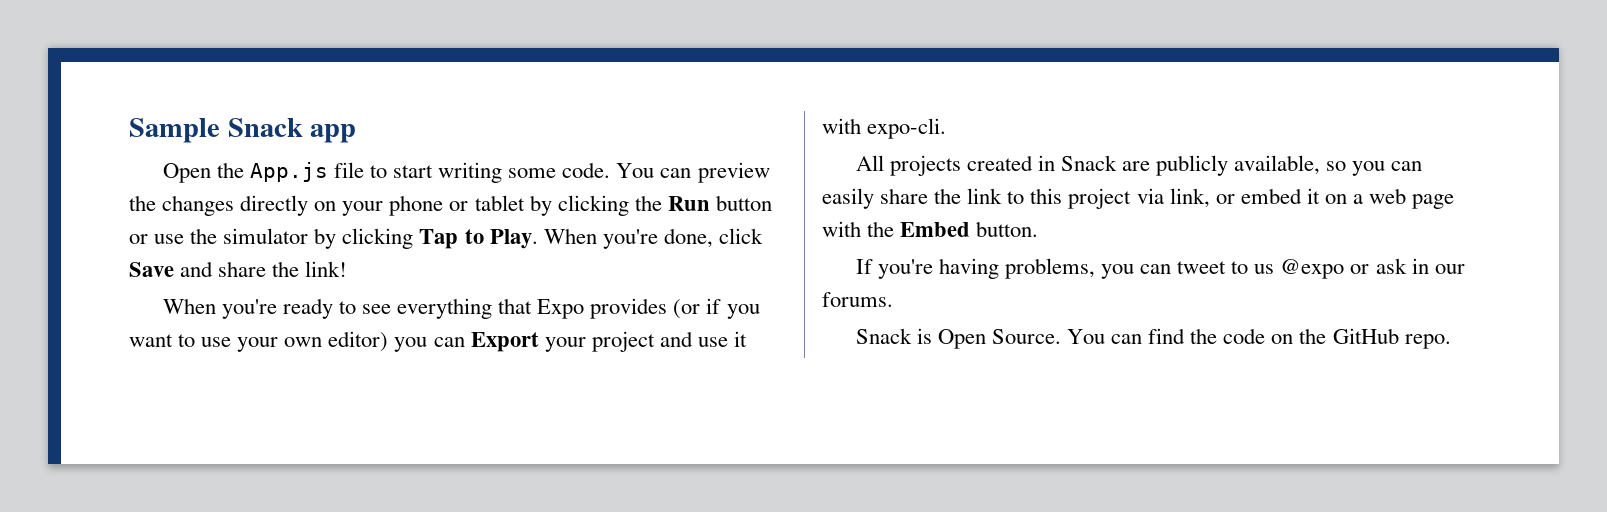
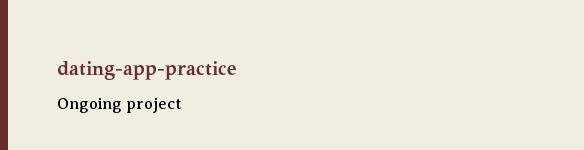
[129,118,357,143] [162,162,770,183] [129,195,772,216] [129,228,763,249] [129,261,348,277] [162,298,760,319] [129,331,747,352] [822,118,947,139] [855,155,1423,176] [822,188,1455,209] [822,221,1039,237] [855,258,1465,279] [822,292,893,307] [855,328,1451,349] Sample Snack app // Open the App.js file to start writing some code. You can preview the changes directly on your phone or tablet by clicking the Run button or use the simulator by clicking Tap to Play. When you're done, click Save and share the link! // When you're ready to see everything that Expo provides (or if you want to use your own editor) you can Export your project and use it with expo-cli. // All projects created in Snack are publicly available, so you can easily share the link to this project via link, or embed it on a web page with the Embed button. // If you're having problems, you can tweet to us @expo or ask in our forums. // Snack is Open Source. You can find the code on the GitHub repo. -> [57,61,237,80] [57,97,183,113] dating-app-practice // Ongoing project

